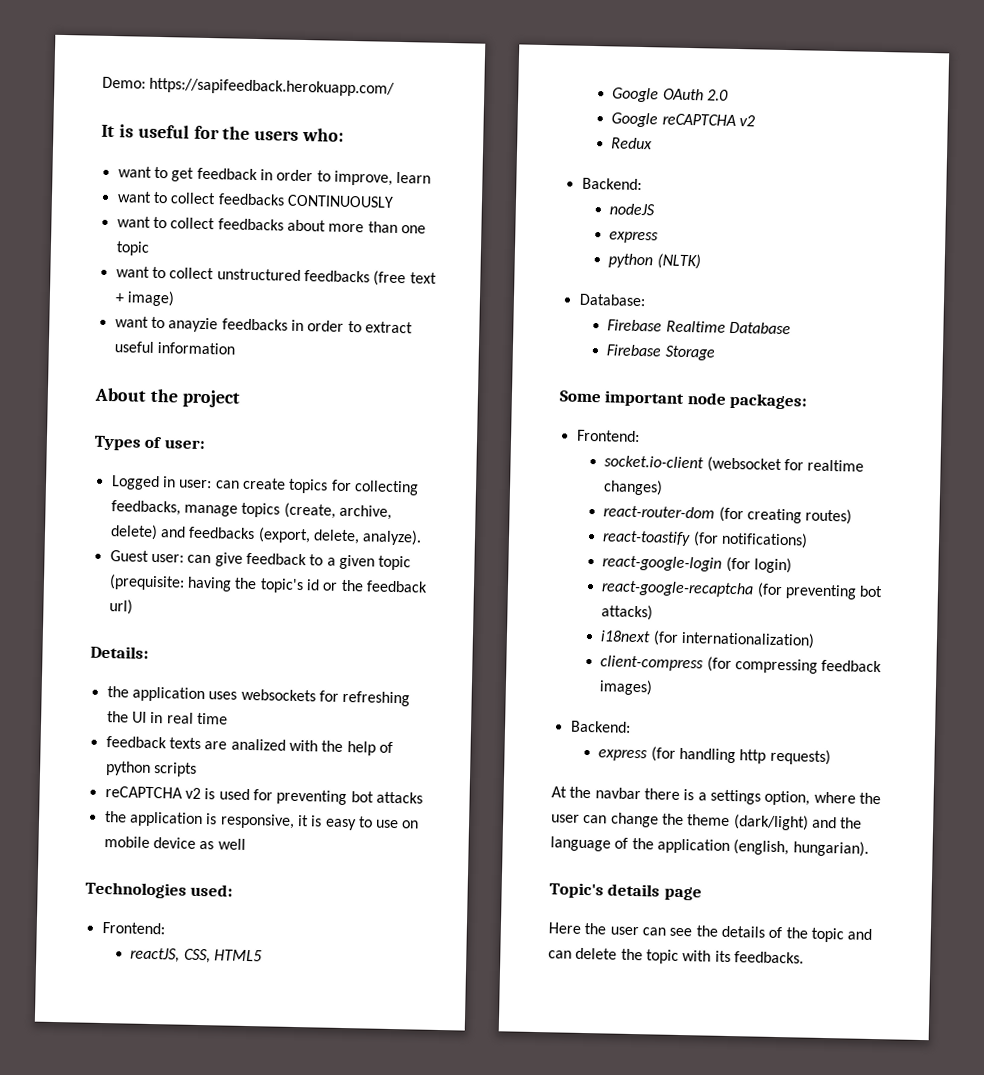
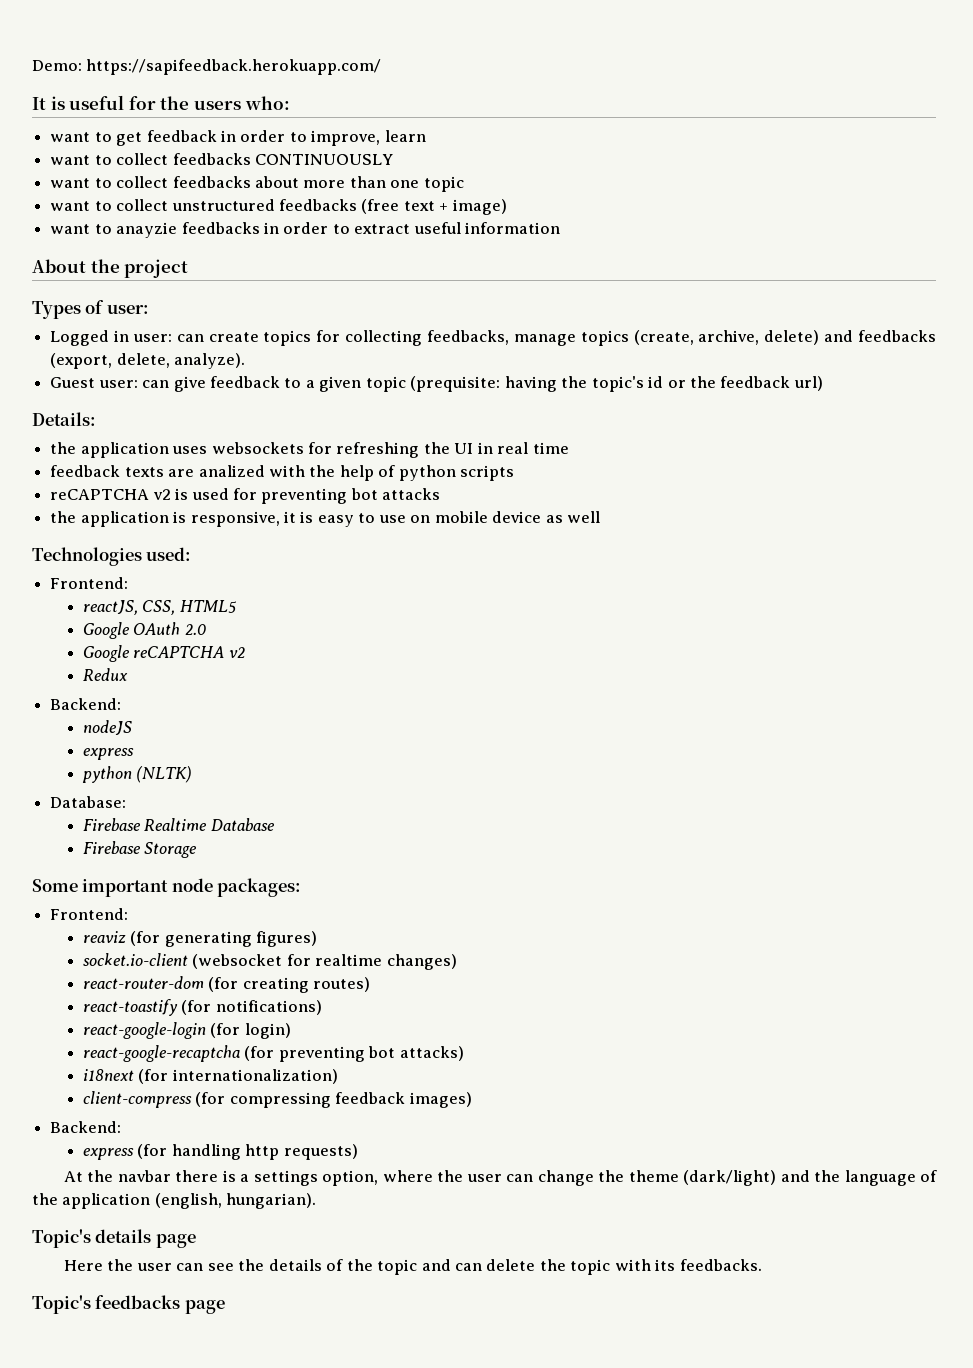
(640, 436) none -> [82,931,318,947] // reaviz (for generating figures)
(804, 957) none -> [32,1295,225,1314] // Topic's feedbacks page

